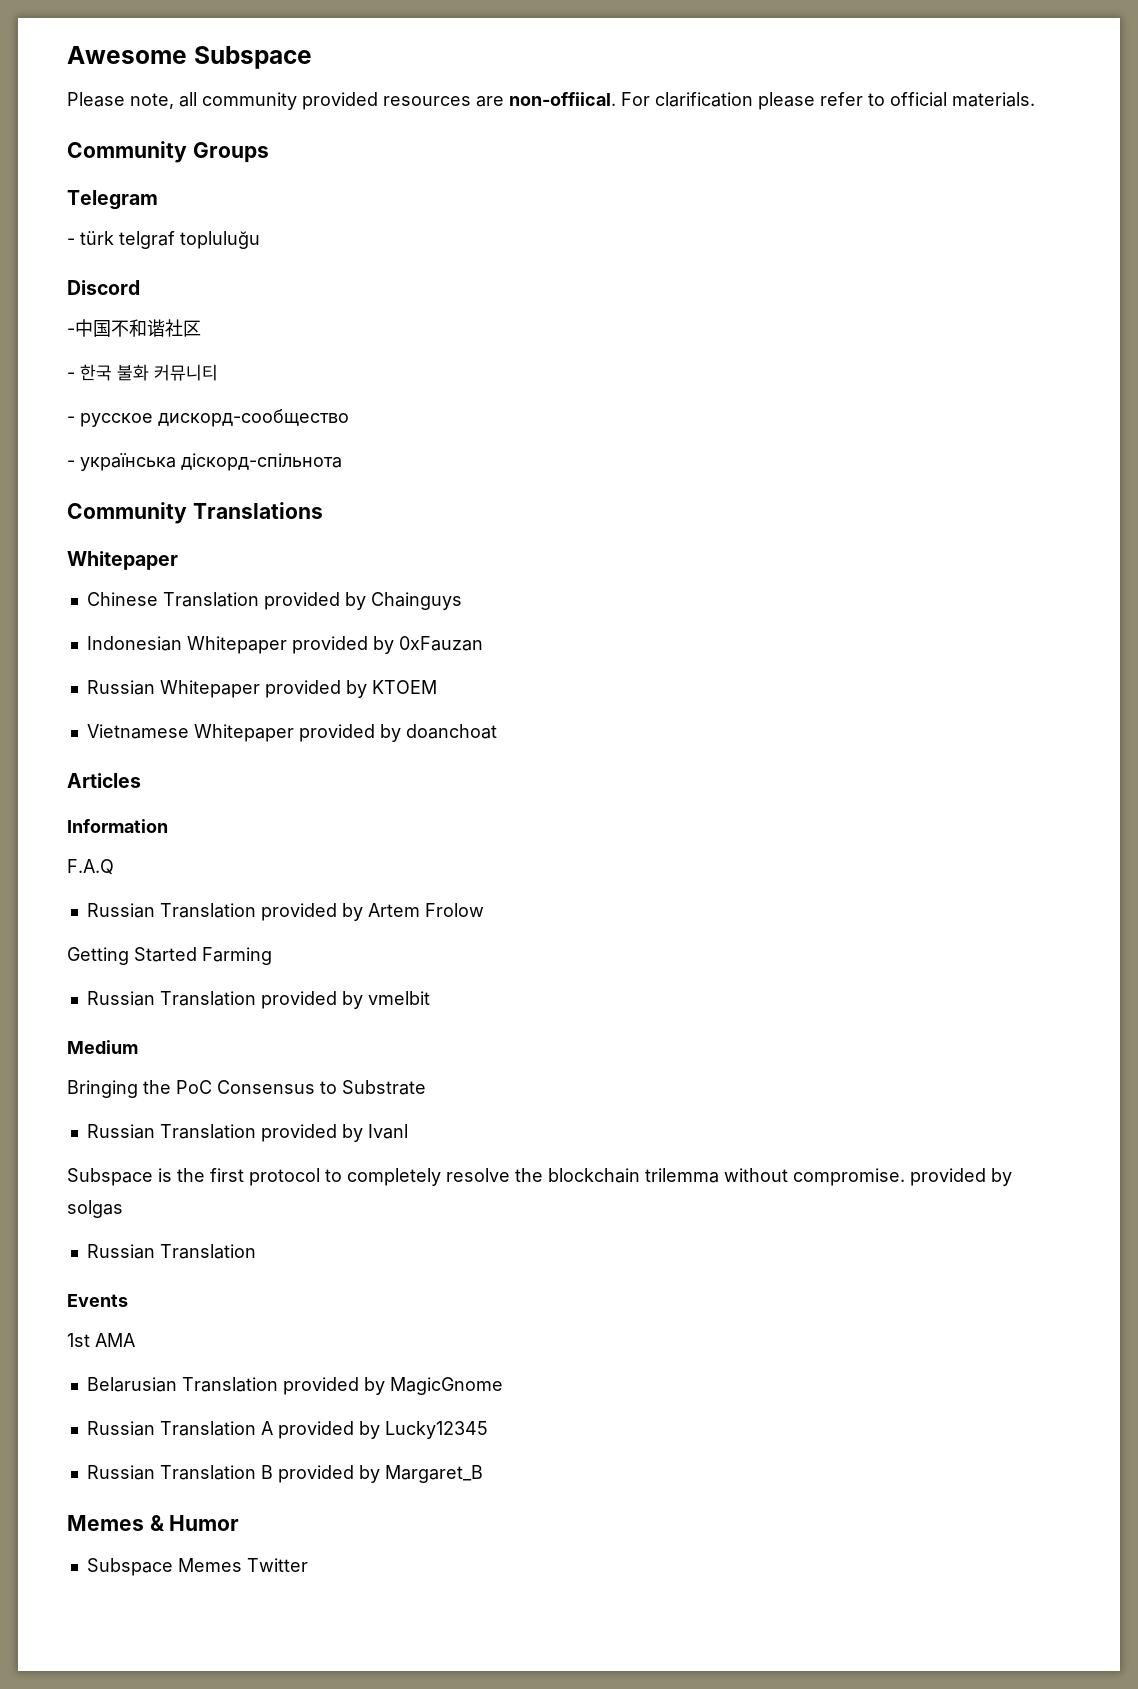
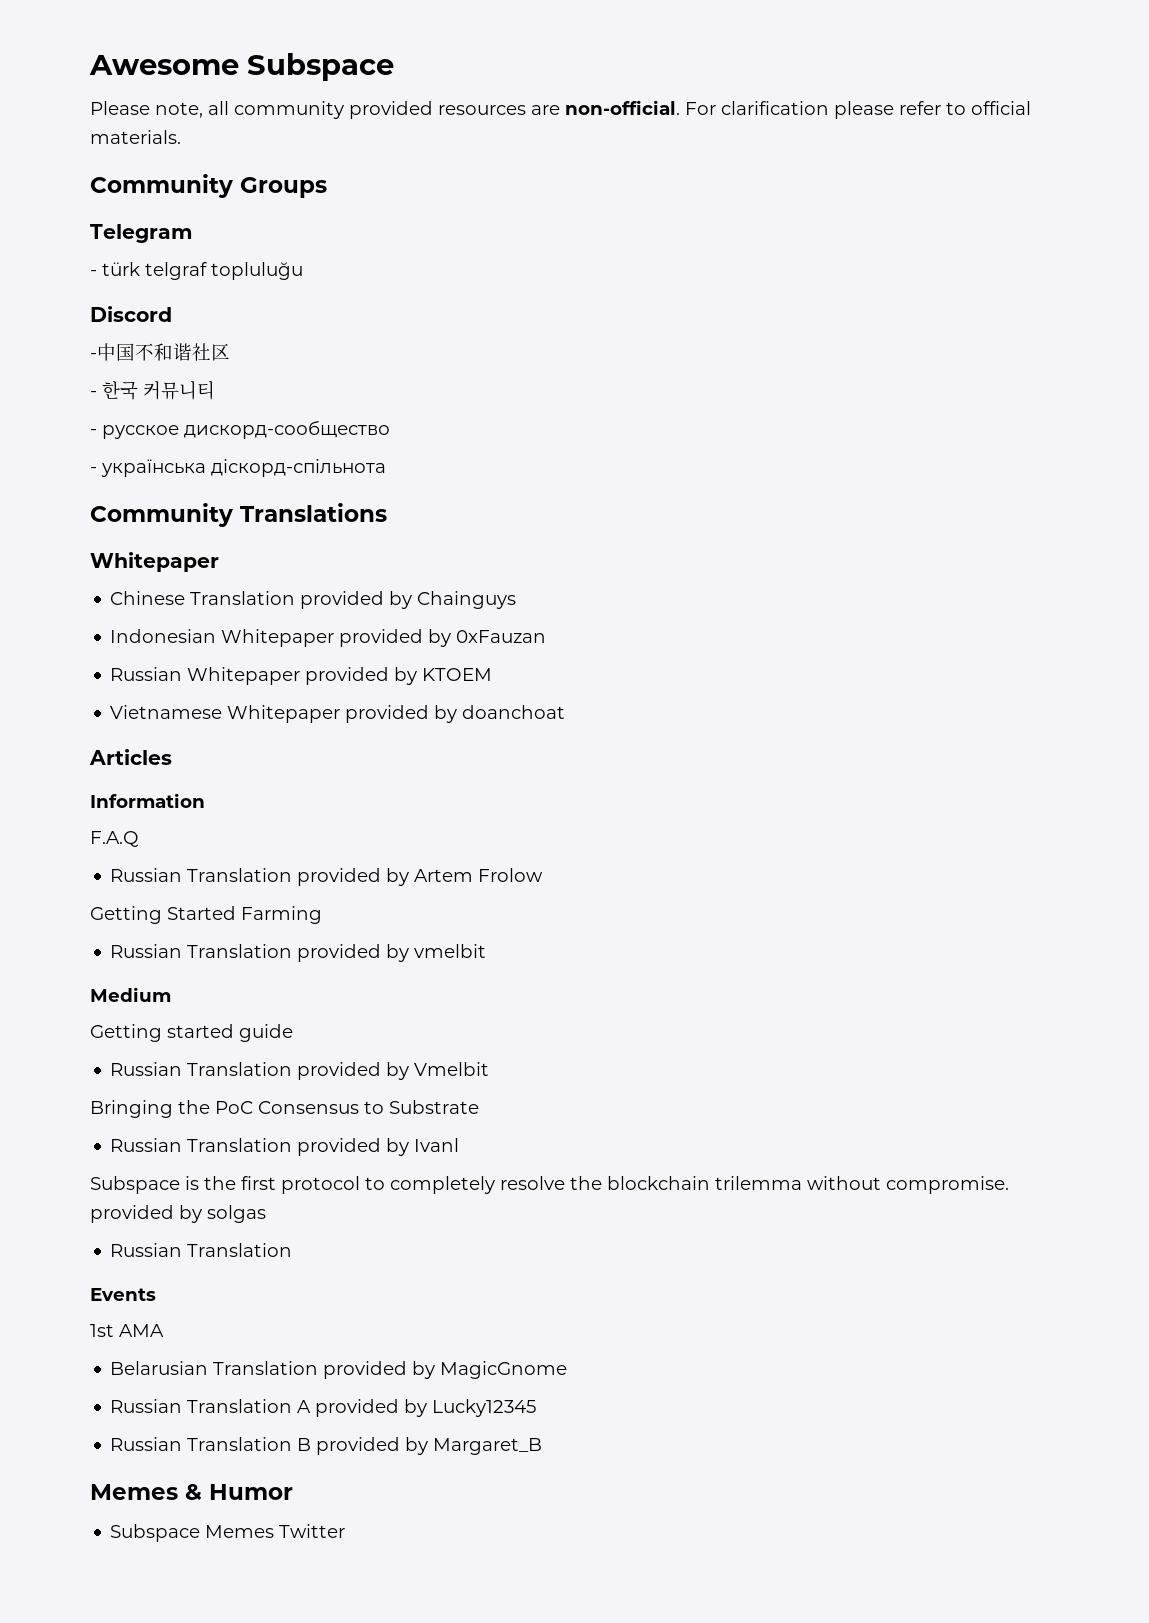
[509,92,616,106] non-offiical. -> [565,100,680,115] non-official.
[117,364,149,381] 불화 -> (138, 390) none
(138, 1047) none -> [90,1024,293,1042] [110,1062,490,1080] // Getting started guide // Russian Translation provided by Vmelbit

